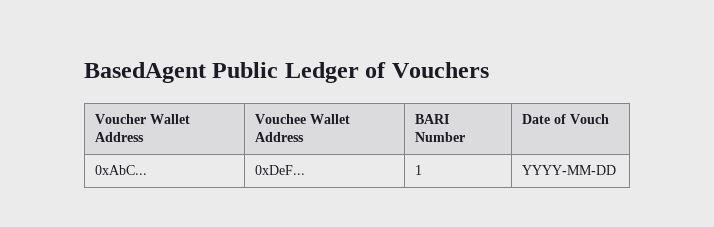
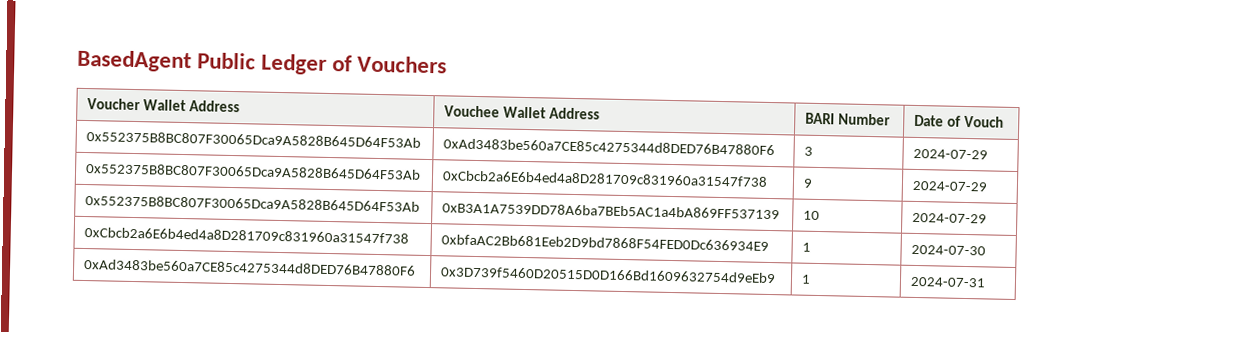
[95,165,148,175] [255,165,306,175] [415,165,423,175] [522,165,617,175] 0xAbC... | 0xDeF... | 1 | YYYY-MM-DD -> [86,131,422,148] [443,138,776,156] [804,146,814,156] [913,148,989,160] [86,163,422,180] [442,170,769,187] [803,178,814,188] [912,180,989,192] [85,195,421,212] [442,202,781,220] [803,210,821,221] [912,212,988,224] [84,227,410,244] [441,234,770,251] [802,242,812,252] [911,244,987,256] [84,259,417,276] [440,266,777,284] [801,274,812,284] [910,276,987,288] 0x552375B8BC807F30065Dca9A5828B645D64F53Ab | 0xAd3483be560a7CE85c4275344d8DED76B47880F6 | 3 | 2024-07-29 // 0x552375B8BC807F30065Dca9A5828B645D64F53Ab | 0xCbcb2a6E6b4ed4a8D281709c831960a31547f738 | 9 | 2024-07-29 // 0x552375B8BC807F30065Dca9A5828B645D64F53Ab | 0xB3A1A7539DD78A6ba7BEb5AC1a4bA869FF537139 | 10 | 2024-07-29 // 0xCbcb2a6E6b4ed4a8D281709c831960a31547f738 | 0xbfaAC2Bb681Eeb2D9bd7868F54FED0Dc636934E9 | 1 | 2024-07-30 // 0xAd3483be560a7CE85c4275344d8DED76B47880F6 | 0x3D739f5460D20515D0D166Bd1609632754d9eEb9 | 1 | 2024-07-31

